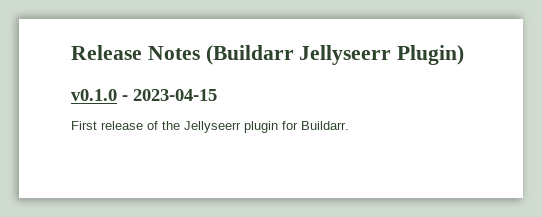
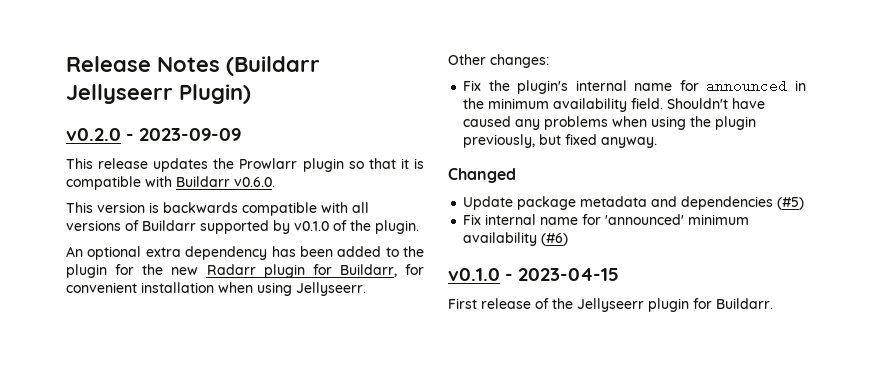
(465, 55) none -> [66,128,242,141] [66,158,424,172] [66,176,275,190] [66,202,369,216] [66,220,419,234] [66,246,424,260] [66,264,424,278] [66,282,366,296] [448,54,549,68] [463,79,806,94] [463,98,766,112] [463,116,757,130] [463,134,658,148] [448,168,516,183] [463,196,805,210] [463,214,750,225] [463,232,569,246] // v0.2.0 - 2023-09-09 // This release updates the Prowlarr plugin so that it is compatible with Buildarr v0.6.0. // This version is backwards compatible with all versions of Buildarr supported by v0.1.0 of the plugin. // An optional extra dependency has been added to the plugin for the new Radarr plugin for Buildarr, for convenient installation when using Jellyseerr. // Other changes: // Fix the plugin's internal name for announced in the minimum availability field. Shouldn't have caused any problems when using the plugin previously, but fixed anyway. // Changed // Update package metadata and dependencies (#5) // Fix internal name for 'announced' minimum availability (#6)

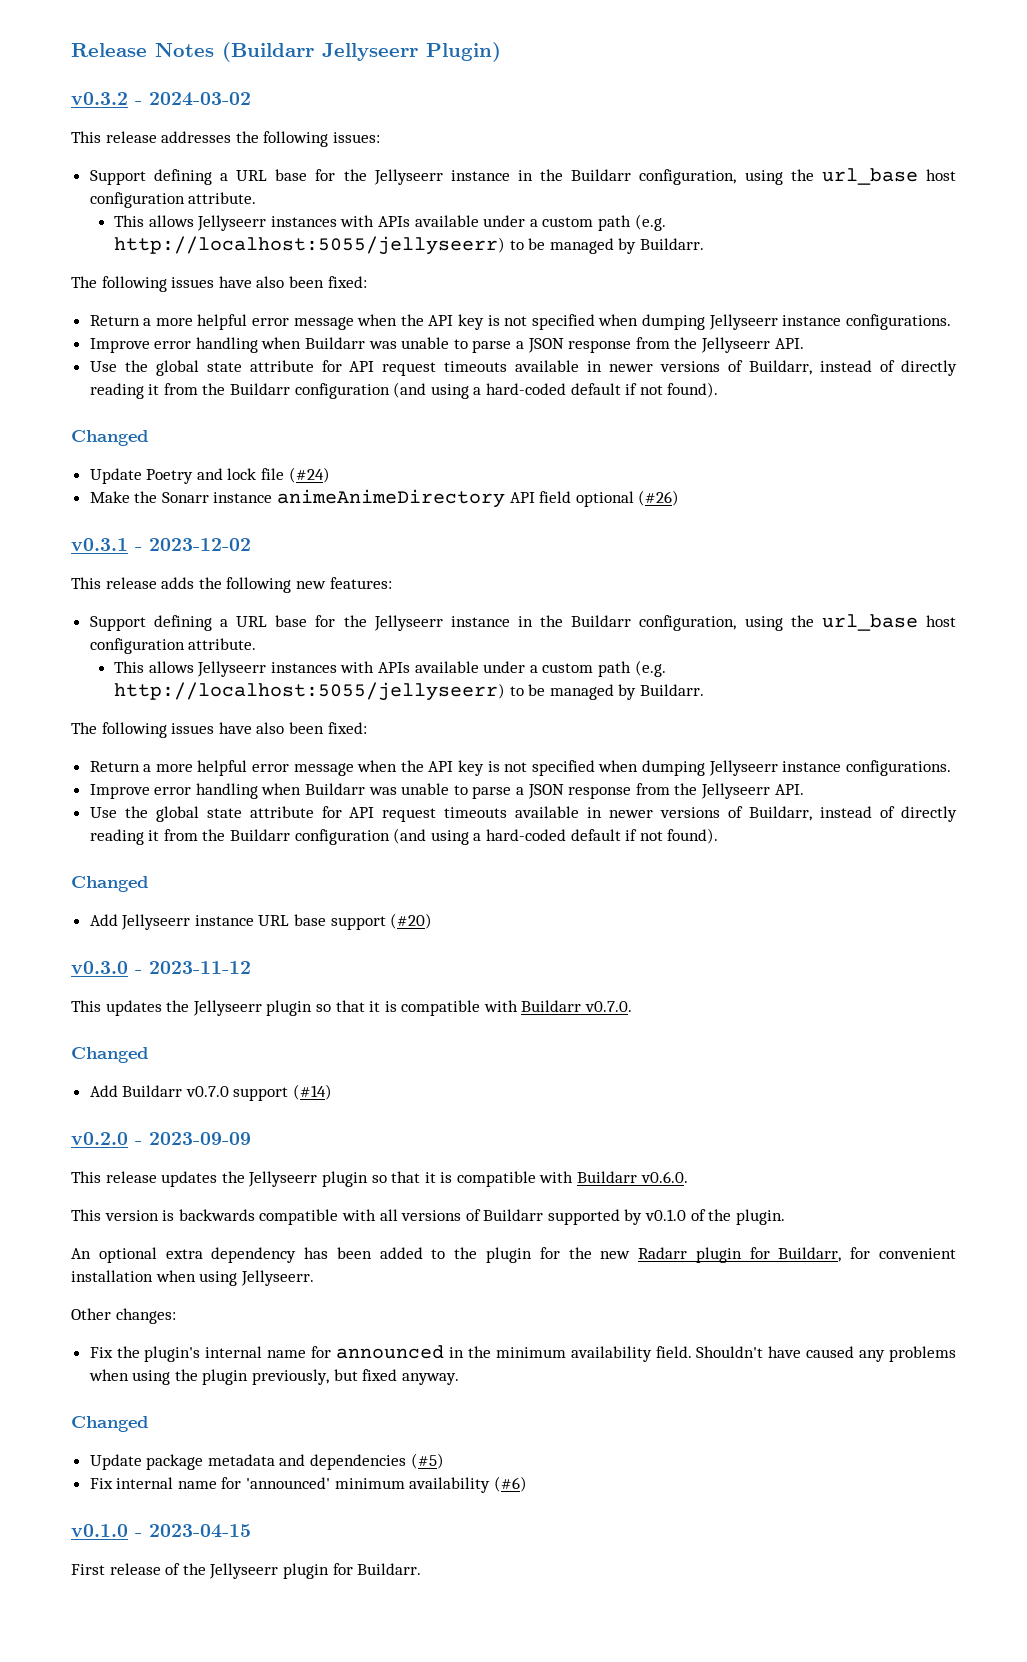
(251, 94) none -> [71,92,251,106] [71,131,380,147] [89,168,956,185] [89,192,257,208] [114,214,666,231] [114,236,705,255] [71,276,367,292] [89,314,951,330] [89,337,804,353] [89,360,958,376] [89,382,719,399] [71,430,148,446] [89,467,330,484] [89,489,680,508] [71,538,251,551] [71,577,392,593] [89,614,956,631] [89,638,257,654] [114,660,666,677] [114,682,705,701] [71,722,367,738] [89,760,951,776] [89,783,804,799] [89,806,958,822] [89,828,719,845] [71,876,148,892] [89,913,433,930] [71,961,251,974] [71,1000,633,1016] [71,1047,148,1063] [89,1084,333,1101] // v0.3.2 - 2024-03-02 // This release addresses the following issues: // Support defining a URL base for the Jellyseerr instance in the Buildarr configuration, using the url_base host configuration attribute. // This allows Jellyseerr instances with APIs available under a custom path (e.g. http://localhost:5055/jellyseerr) to be managed by Buildarr. // The following issues have also been fixed: // Return a more helpful error message when the API key is not specified when dumping Jellyseerr instance configurations. // Improve error handling when Buildarr was unable to parse a JSON response from the Jellyseerr API. // Use the global state attribute for API request timeouts available in newer versions of Buildarr, instead of directly reading it from the Buildarr configuration (and using a hard-coded default if not found). // Changed // Update Poetry and lock file (#24) // Make the Sonarr instance animeAnimeDirectory API field optional (#26) // v0.3.1 - 2023-12-02 // This release adds the following new features: // Support defining a URL base for the Jellyseerr instance in the Buildarr configuration, using the url_base host configuration attribute. // This allows Jellyseerr instances with APIs available under a custom path (e.g. http://localhost:5055/jellyseerr) to be managed by Buildarr. // The following issues have also been fixed: // Return a more helpful error message when the API key is not specified when dumping Jellyseerr instance configurations. // Improve error handling when Buildarr was unable to parse a JSON response from the Jellyseerr API. // Use the global state attribute for API request timeouts available in newer versions of Buildarr, instead of directly reading it from the Buildarr configuration (and using a hard-coded default if not found). // Changed // Add Jellyseerr instance URL base support (#20) // v0.3.0 - 2023-11-12 // This updates the Jellyseerr plugin so that it is compatible with Buildarr v0.7.0. // Changed // Add Buildarr v0.7.0 support (#14)
[239,158,298,169] Prowlarr -> [248,1171,318,1187] Jellyseerr

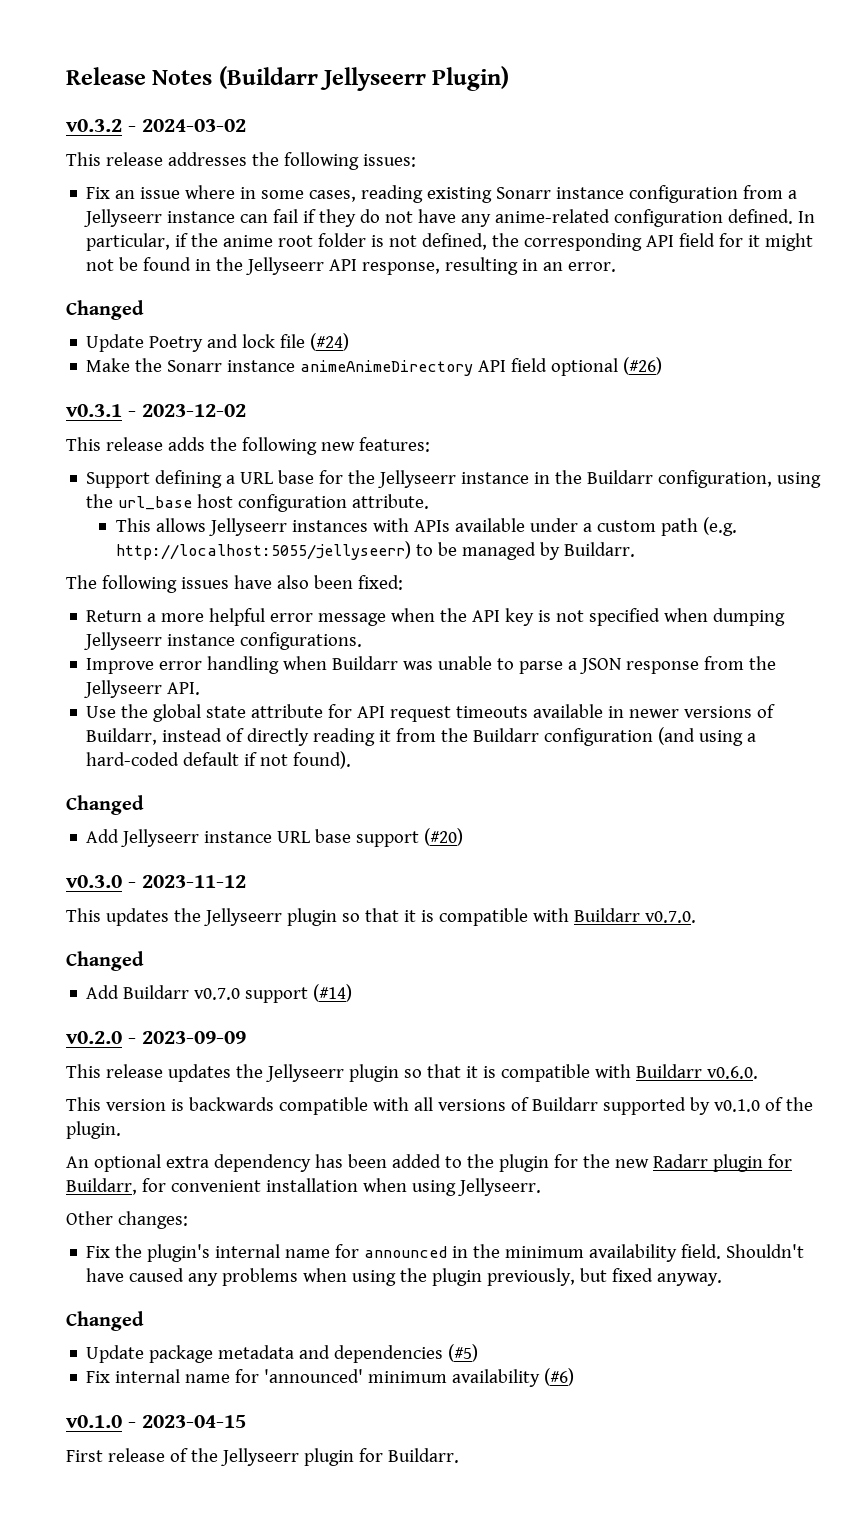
[89,168,956,185] [89,192,257,208] [114,214,666,231] [114,236,705,255] [71,276,367,292] [89,314,951,330] [89,337,804,353] [89,360,958,376] [89,382,719,399] Support defining a URL base for the Jellyseerr instance in the Buildarr configuration, using the url_base host configuration attribute. // This allows Jellyseerr instances with APIs available under a custom path (e.g. http://localhost:5055/jellyseerr) to be managed by Buildarr. // The following issues have also been fixed: // Return a more helpful error message when the API key is not specified when dumping Jellyseerr instance configurations. // Improve error handling when Buildarr was unable to parse a JSON response from the Jellyseerr API. // Use the global state attribute for API request timeouts available in newer versions of Buildarr, instead of directly reading it from the Buildarr configuration (and using a hard-coded default if not found). -> [86,185,798,203] [84,209,816,227] [86,233,814,251] [86,257,617,275] Fix an issue where in some cases, reading existing Sonarr instance configuration from a Jellyseerr instance can fail if they do not have any anime-related configuration defined. In particular, if the anime root folder is not defined, the corresponding API field for it might not be found in the Jellyseerr API response, resulting in an error.

